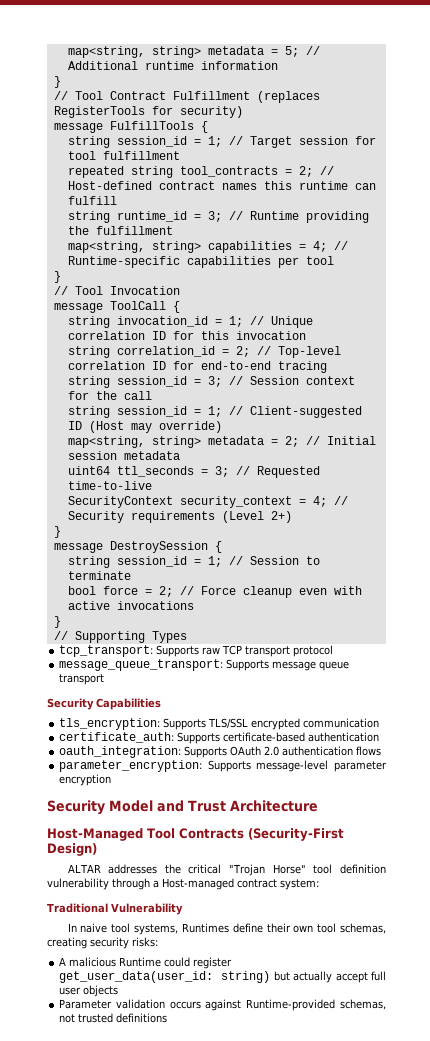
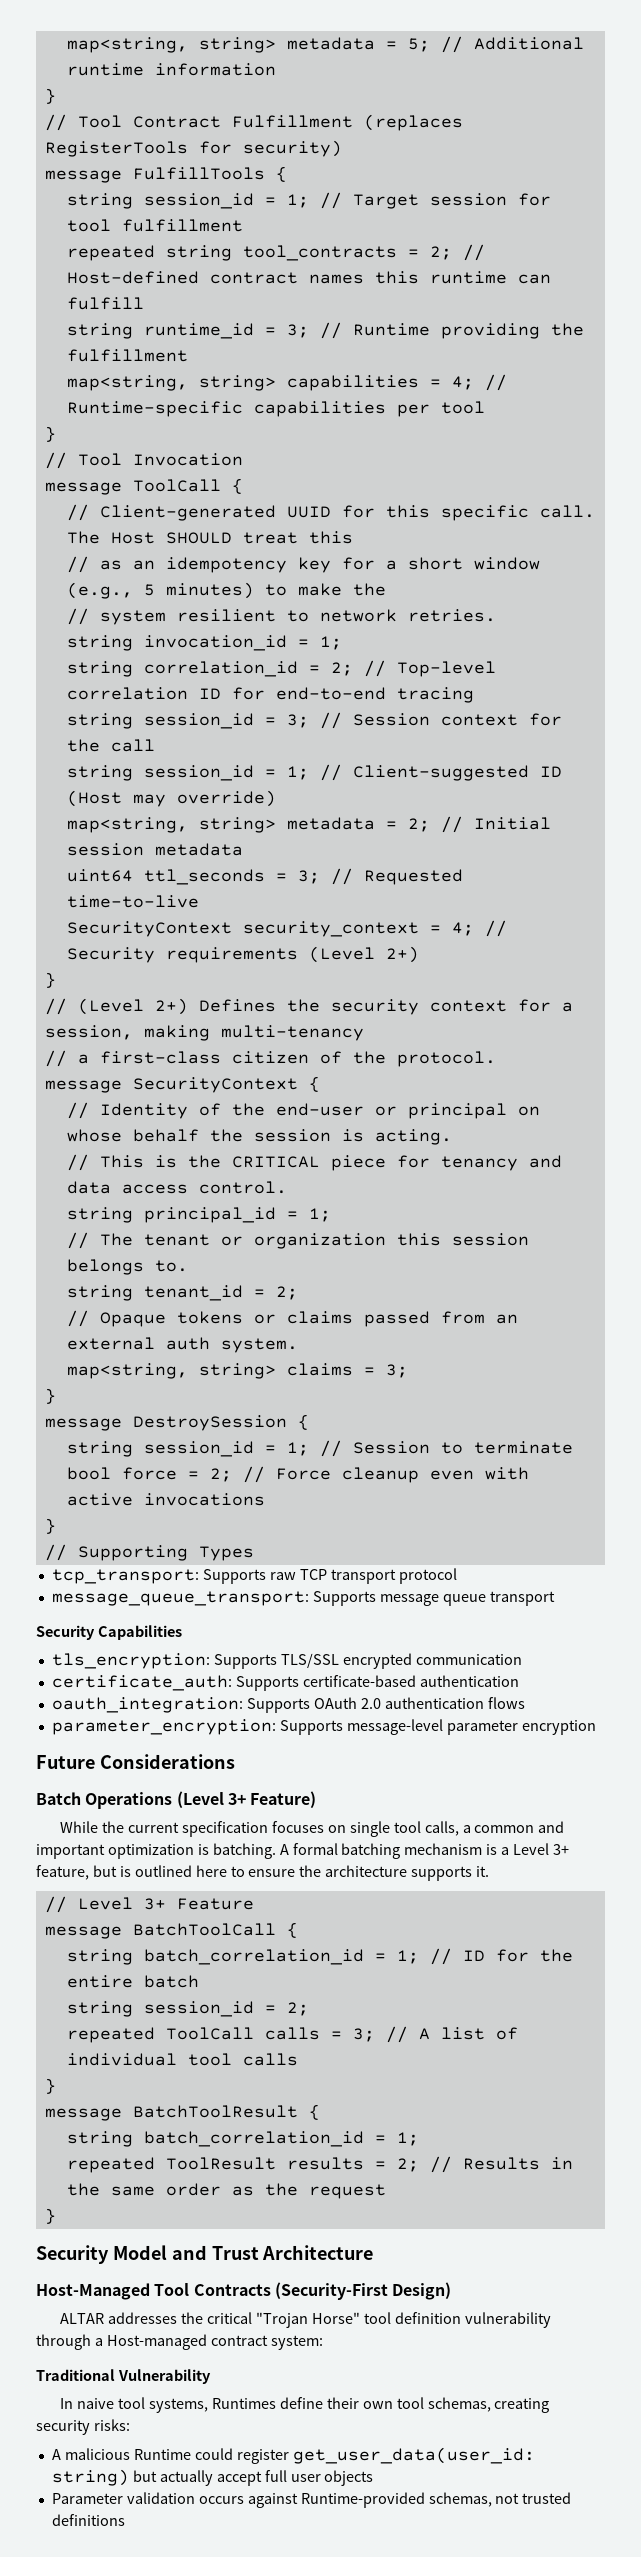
[67,316,313,328] [67,331,306,340] string invocation_id = 1; // Unique correlation ID for this invocation -> [66,504,595,521] [66,531,353,544] [66,556,540,573] [66,582,386,599] [66,608,496,625] [66,635,342,651] // Client-generated UUID for this specific call. The Host SHOULD treat this // // as an idempotency key for a short window (e.g., 5 minutes) to make the // // system resilient to network retries. // string invocation_id = 1;
(61, 532) none -> [44,998,573,1015] [44,1025,364,1041] [44,1050,496,1067] [44,1076,320,1093] [66,1102,540,1119] [66,1129,452,1145] [66,1154,562,1171] [66,1181,287,1194] [66,1207,331,1223] [66,1232,529,1249] [66,1259,188,1275] [66,1285,298,1301] [66,1310,518,1327] [66,1337,298,1353] [66,1363,408,1379] [44,1388,56,1404] // // (Level 2+) Defines the security context for a session, making multi-tenancy // // a first-class citizen of the protocol. // message SecurityContext { // // Identity of the end-user or principal on whose behalf the session is acting. // // This is the CRITICAL piece for tenancy and data access control. // string principal_id = 1; // // The tenant or organization this session belongs to. // string tenant_id = 2; // // Opaque tokens or claims passed from an external auth system. // map<string, string> claims = 3; // }
(112, 780) none -> [36,1754,235,1769] [36,1791,317,1809] [60,1821,565,1837] [36,1843,570,1859] [36,1865,490,1881] [44,1896,254,1913] [44,1922,298,1939] [66,1948,573,1965] [66,1975,199,1988] [66,2001,309,2017] [66,2026,518,2043] [66,2053,298,2066] [44,2078,56,2094] [44,2104,320,2121] [66,2131,419,2147] [66,2156,573,2173] [66,2183,386,2199] [44,2208,56,2224] // Future Considerations // Batch Operations (Level 3+ Feature) // While the current specification focuses on single tool calls, a common and important optimization is batching. A formal batching mechanism is a Level 3+ feature, but is outlined here to ensure the architecture supports it. // // Level 3+ Feature // message BatchToolCall { // string batch_correlation_id = 1; // ID for the entire batch // string session_id = 2; // repeated ToolCall calls = 3; // A list of individual tool calls // } // message BatchToolResult { // string batch_correlation_id = 1; // repeated ToolResult results = 2; // Results in the same order as the request // }

